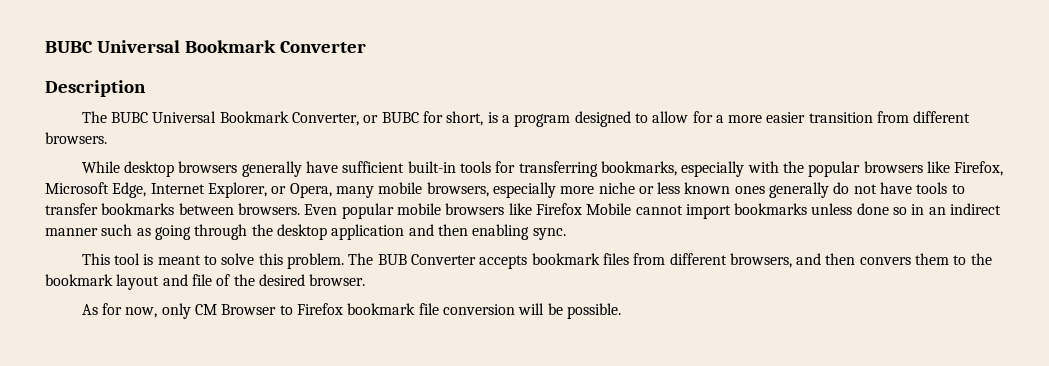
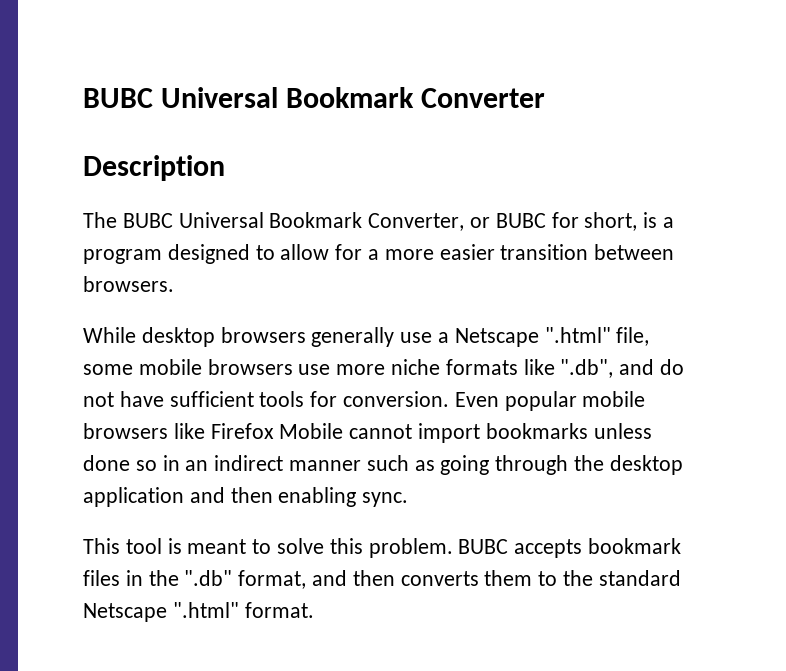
[877,111,971,123] from different -> [594,244,675,260] between
[305,161,1004,177] [45,182,965,198] [45,203,300,215] have sufficient built-in tools for transferring bookmarks, especially with the popular browsers like Firefox, Microsoft Edge, Internet Explorer, or Opera, many mobile browsers, especially more niche or less known ones generally do not have tools to transfer bookmarks between browsers. -> [400,327,650,347] [83,359,685,378] [83,391,450,407] use a Netscape ".html" file, some mobile browsers use more niche formats like ".db", and do not have sufficient tools for conversion.
[348,253,911,269] The BUB Converter accepts bookmark files from different browsers, and then convers -> [458,538,682,558] [83,570,479,589] BUBC accepts bookmark files in the ".db" format, and then converts
[45,274,366,290] [81,303,621,319] bookmark layout and file of the desired browser. // As for now, only CM Browser to Firefox bookmark file conversion will be possible. -> [598,570,681,586] [83,602,314,622] standard Netscape ".html" format.

